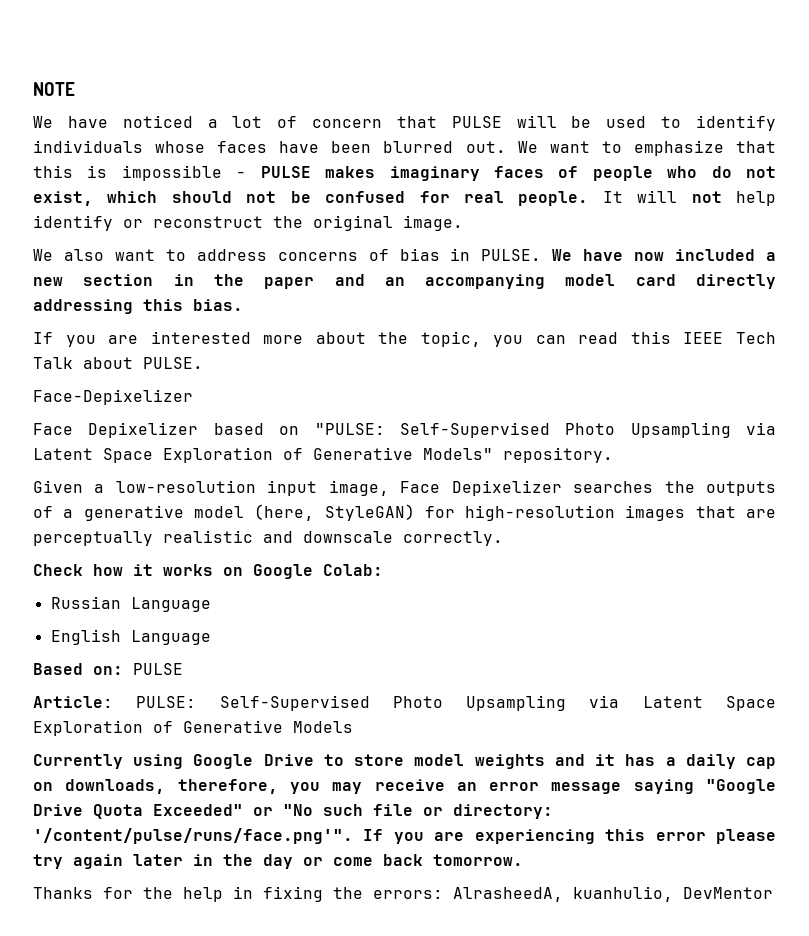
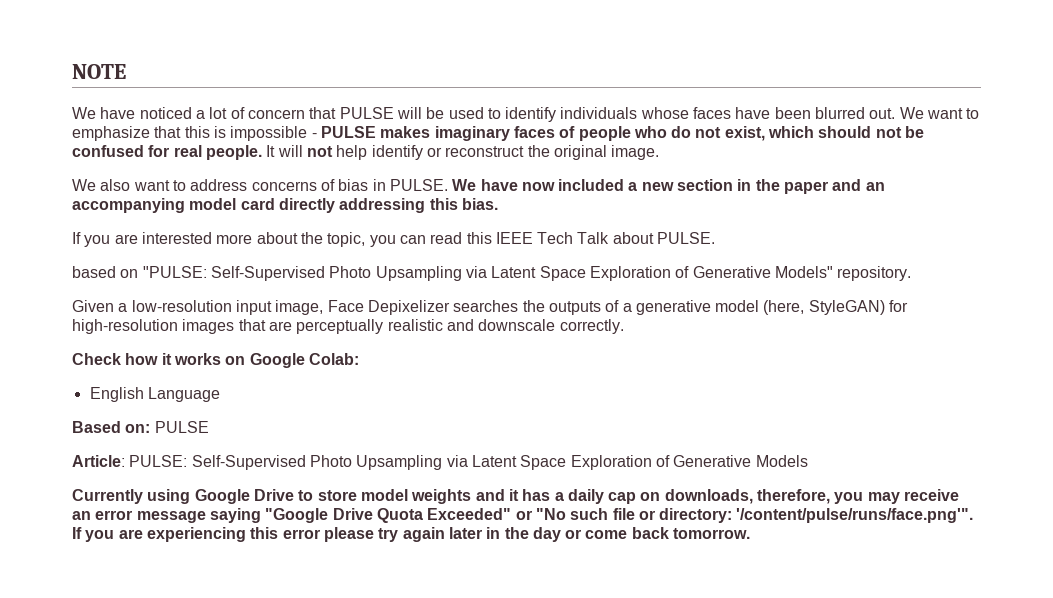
[33,389,193,405] [33,422,199,438] Face-Depixelizer // Face Depixelizer -> (716, 238) none
[50,596,211,612] // Russian Language -> (359, 359) none
[33,886,773,902] // Thanks for the help in fixing the errors: AlrasheedA, kuanhulio, DevMentor -> (751, 533) none

